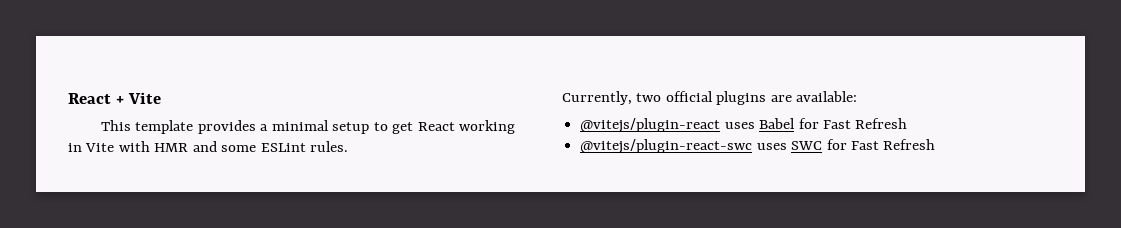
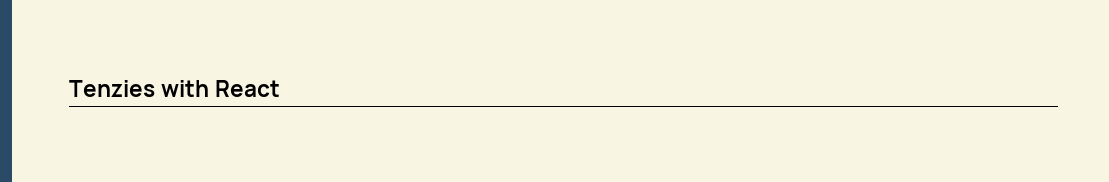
[68,92,162,104] [100,120,516,134] [68,141,349,152] [562,91,858,105] [580,118,908,133] [580,139,936,154] React + Vite // This template provides a minimal setup to get React working in Vite with HMR and some ESLint rules. // Currently, two official plugins are available: // @vitejs/plugin-react uses Babel for Fast Refresh // @vitejs/plugin-react-swc uses SWC for Fast Refresh -> [69,80,281,97] Tenzies with React

